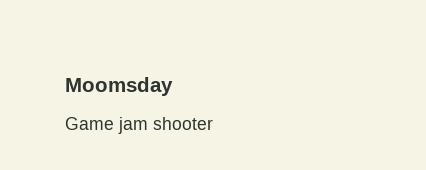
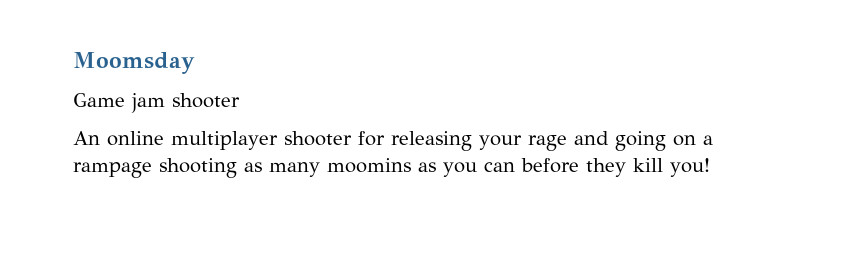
(213, 123) none -> [73,131,713,151] [73,158,710,178] // An online multiplayer shooter for releasing your rage and going on a rampage shooting as many moomins as you can before they kill you!

